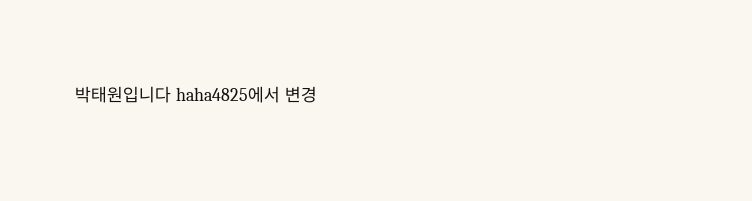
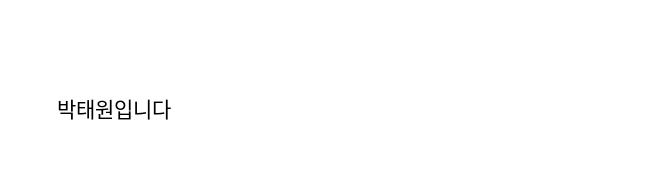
[175,86,317,103] haha4825에서 변경 -> (171, 109) none

